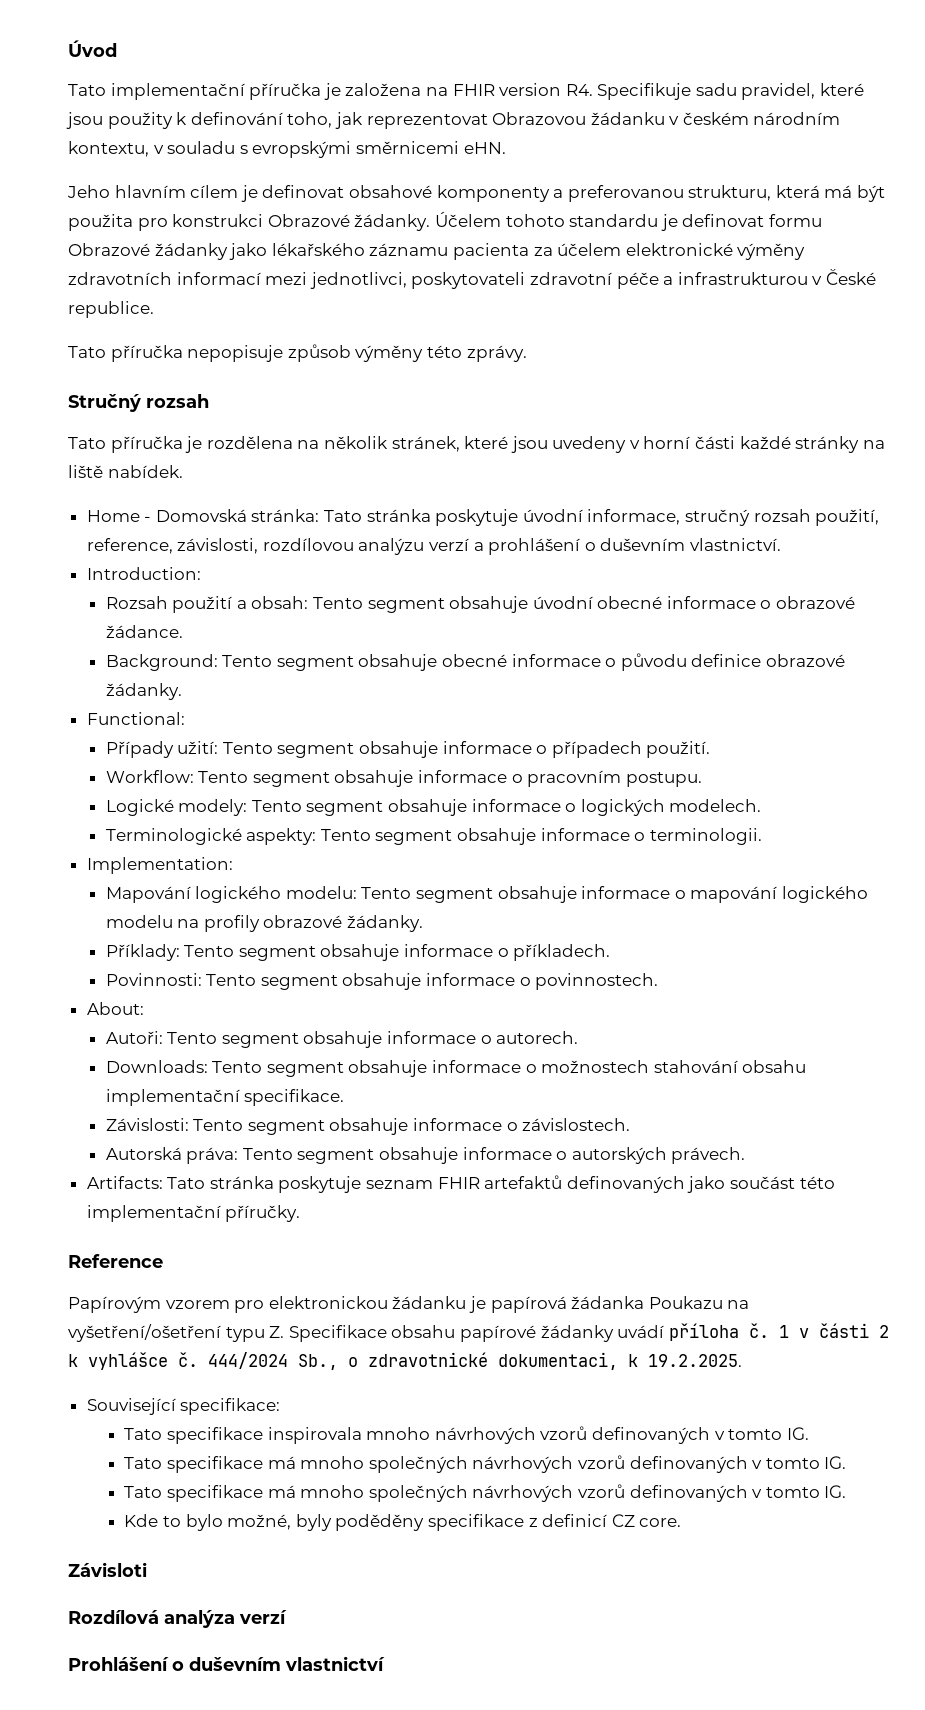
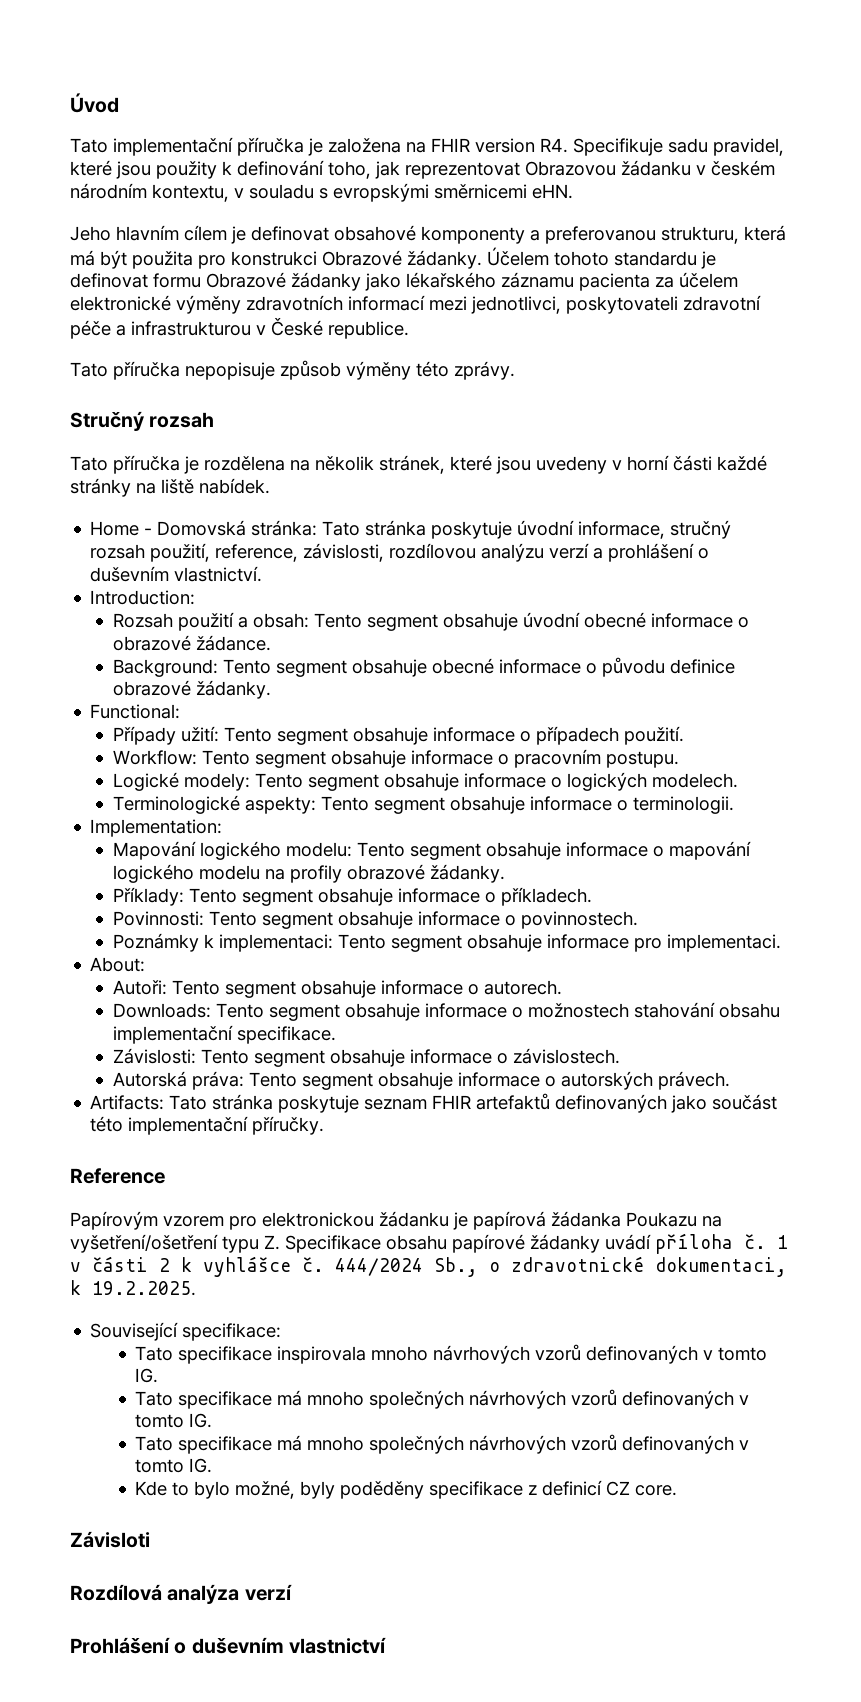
(659, 981) none -> [112,933,781,952] // Poznámky k implementaci: Tento segment obsahuje informace pro implementaci.

